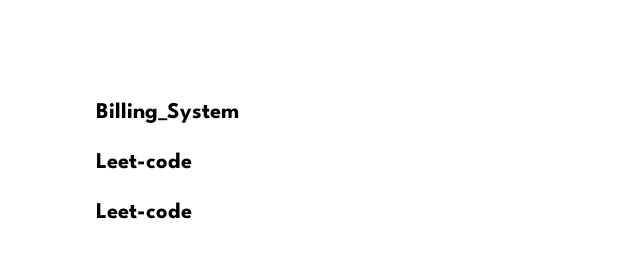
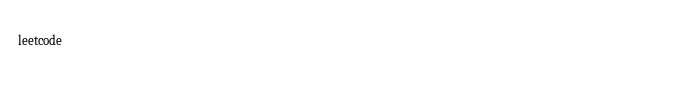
[96,102,239,123] [96,152,192,169] [96,202,192,219] Billing_System // Leet-code // Leet-code -> [18,34,62,45] leetcode

